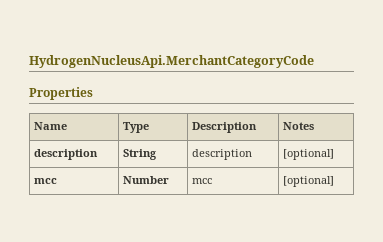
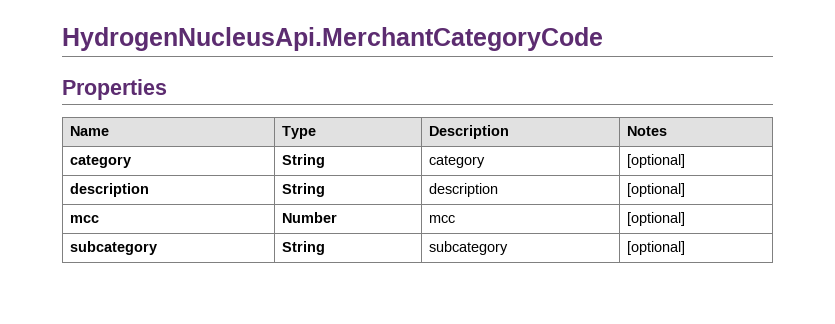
(315, 126) none -> [69,155,131,168] [281,154,325,168] [428,155,485,168] [626,154,685,168] // category | String | category | [optional]
(335, 181) none -> [69,241,157,255] [281,241,325,255] [428,241,508,255] [626,241,685,255] // subcategory | String | subcategory | [optional]

